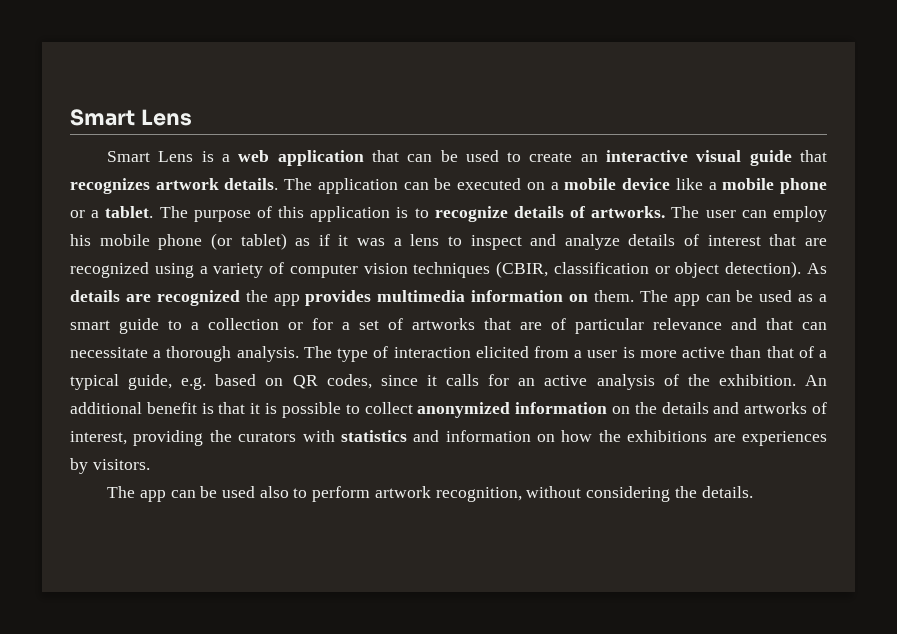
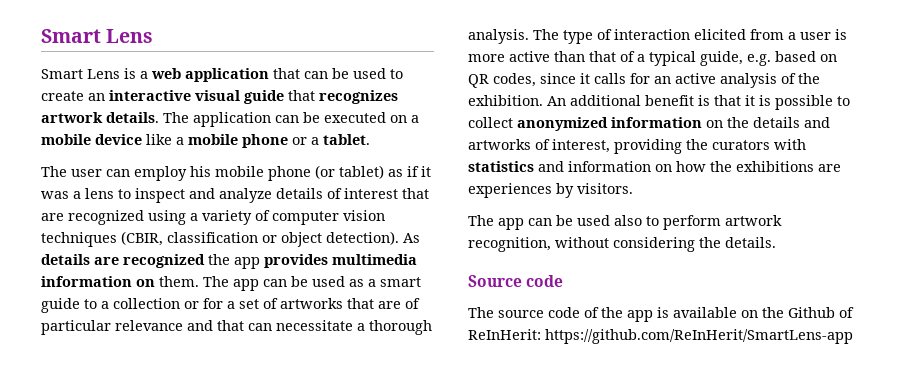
[159,206,666,222] The purpose of this application is to recognize details of artworks. -> (370, 139) //
(753, 492) none -> [468,275,564,287] [468,307,854,322] [468,329,853,344] // Source code // The source code of the app is available on the Github of ReInHerit: https://github.com/ReInHerit/SmartLens-app

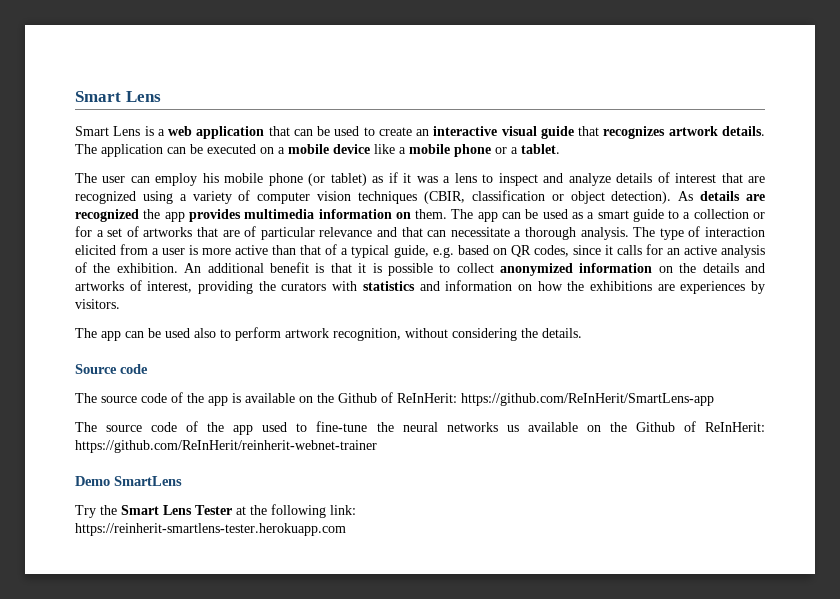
(853, 336) none -> [75,421,765,435] [75,440,377,453] [75,476,182,486] [75,504,356,518] [75,523,346,536] // The source code of the app used to fine-tune the neural networks us available on the Github of ReInHerit: https://github.com/ReInHerit/reinherit-webnet-trainer // Demo SmartLens // Try the Smart Lens Tester at the following link: // https://reinherit-smartlens-tester.herokuapp.com

